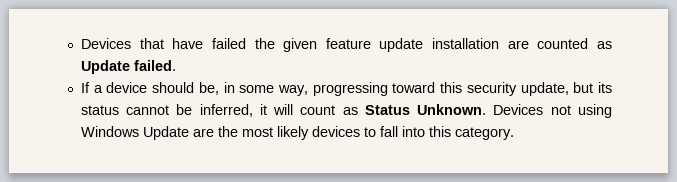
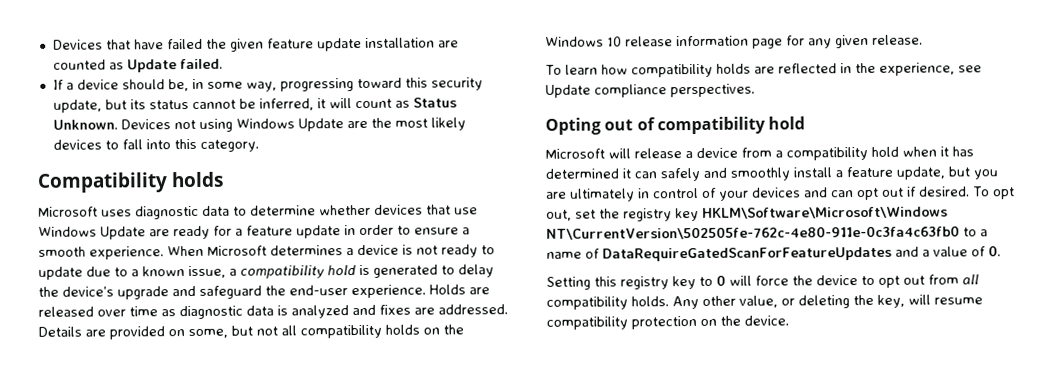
(514, 133) none -> [37,171,224,193] [38,204,478,220] [38,224,470,240] [38,244,495,260] [38,264,494,280] [38,284,490,300] [38,304,508,320] [38,324,464,340] [545,34,923,49] [545,62,982,78] [545,83,755,98] [545,116,806,135] [545,146,974,161] [545,166,998,182] [546,186,1015,202] [546,206,948,222] [546,225,988,240] [546,245,1001,262] [546,274,979,290] [546,294,983,310] [546,315,789,330] // Compatibility holds // Microsoft uses diagnostic data to determine whether devices that use Windows Update are ready for a feature update in order to ensure a smooth experience. When Microsoft determines a device is not ready to update due to a known issue, a compatibility hold is generated to delay the device’s upgrade and safeguard the end-user experience. Holds are released over time as diagnostic data is analyzed and fixes are addressed. Details are provided on some, but not all compatibility holds on the Windows 10 release information page for any given release. // To learn how compatibility holds are reflected in the experience, see Update compliance perspectives. // Opting out of compatibility hold // Microsoft will release a device from a compatibility hold when it has determined it can safely and smoothly install a feature update, but you are ultimately in control of your devices and can opt out if desired. To opt out, set the registry key HKLM\Software\Microsoft\Windows NT\CurrentVersion\502505fe-762c-4e80-911e-0c3fa4c63fb0 to a name of DataRequireGatedScanForFeatureUpdates and a value of 0. // Setting this registry key to 0 will force the device to opt out from all compatibility holds. Any other value, or deleting the key, will resume compatibility protection on the device.

